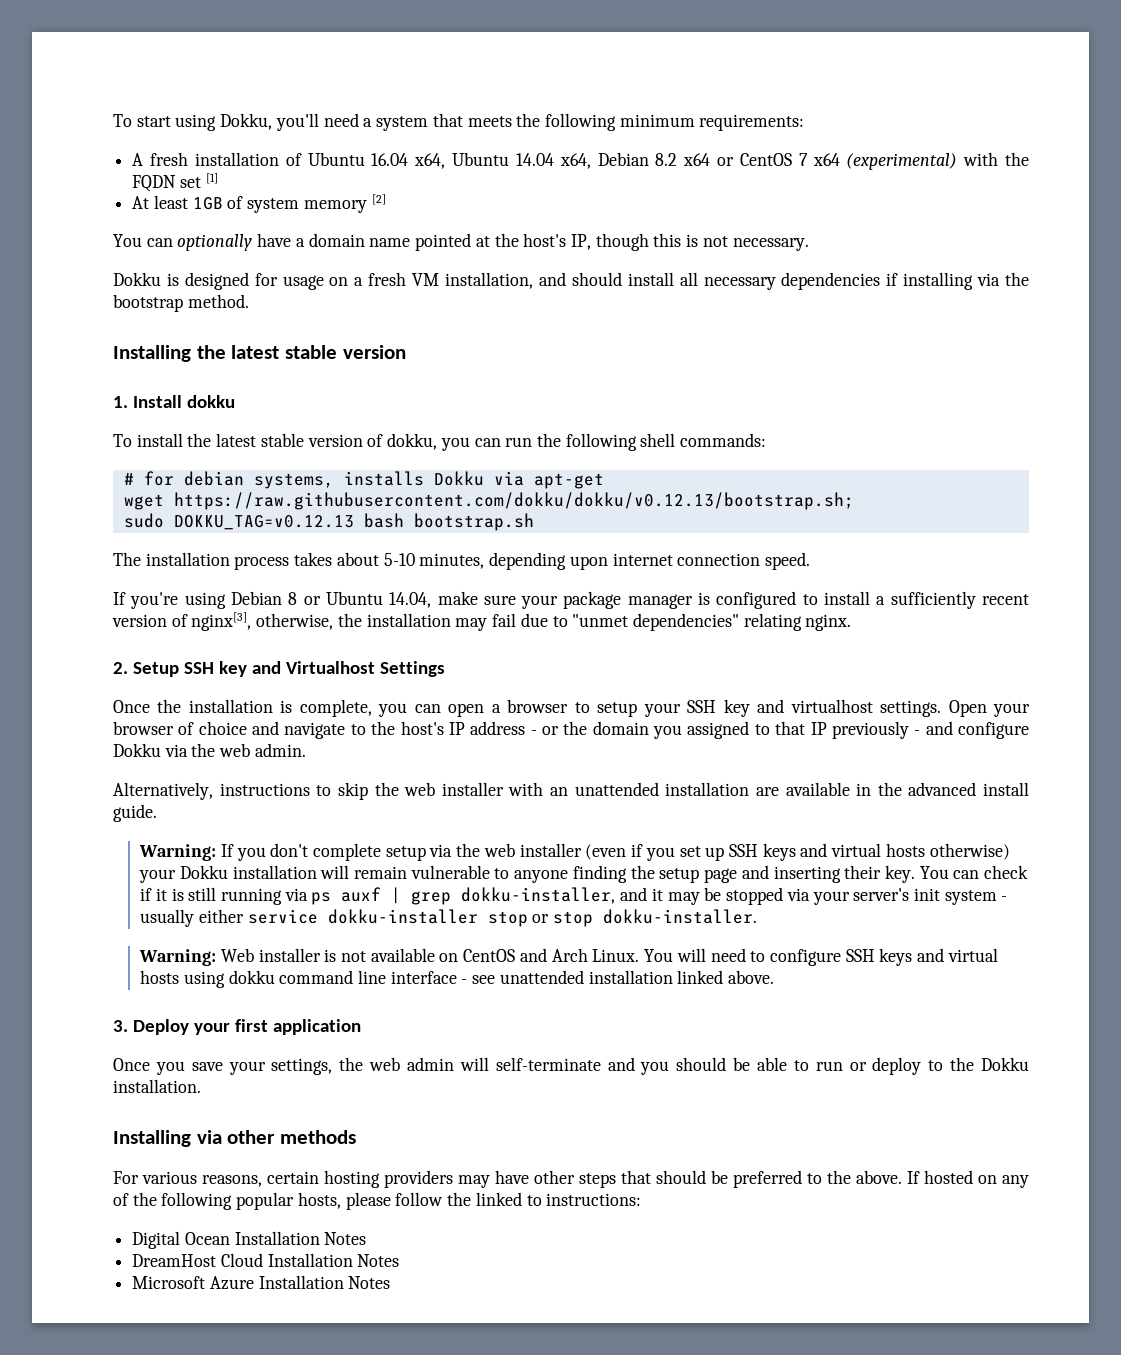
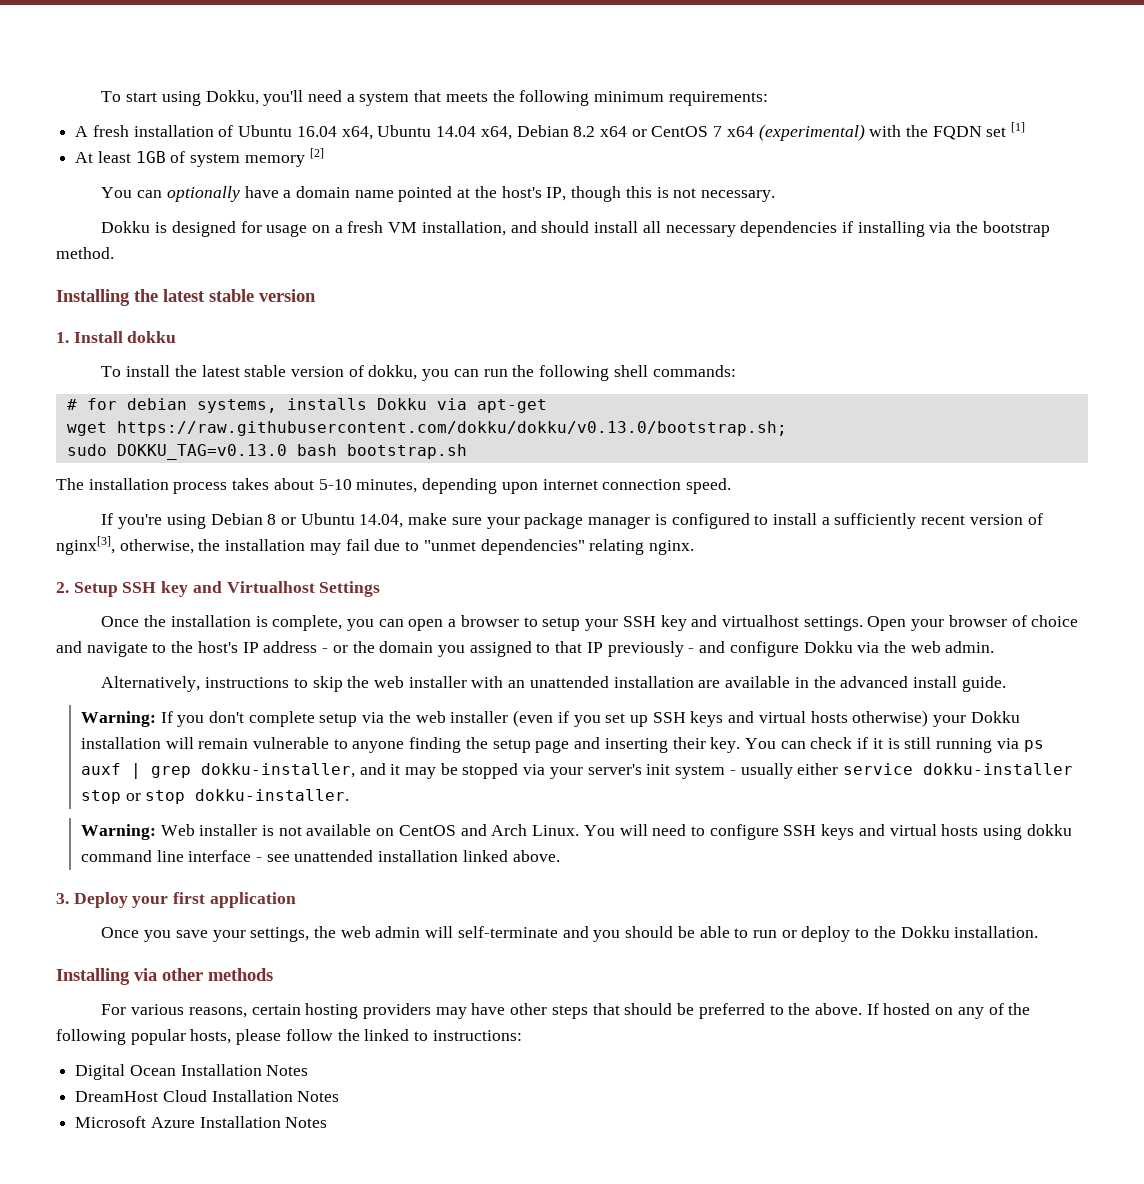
[173,492,854,510] https://raw.githubusercontent.com/dokku/dokku/v0.12.13/bootstrap.sh; -> [116,421,787,436] https://raw.githubusercontent.com/dokku/dokku/v0.13.0/bootstrap.sh;
[173,515,354,530] DOKKU_TAG=v0.12.13 -> [116,444,287,460] DOKKU_TAG=v0.13.0

